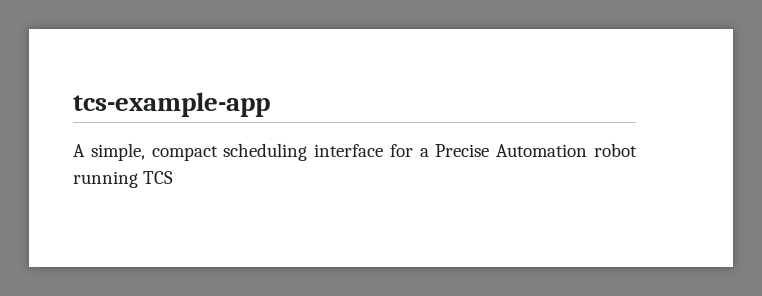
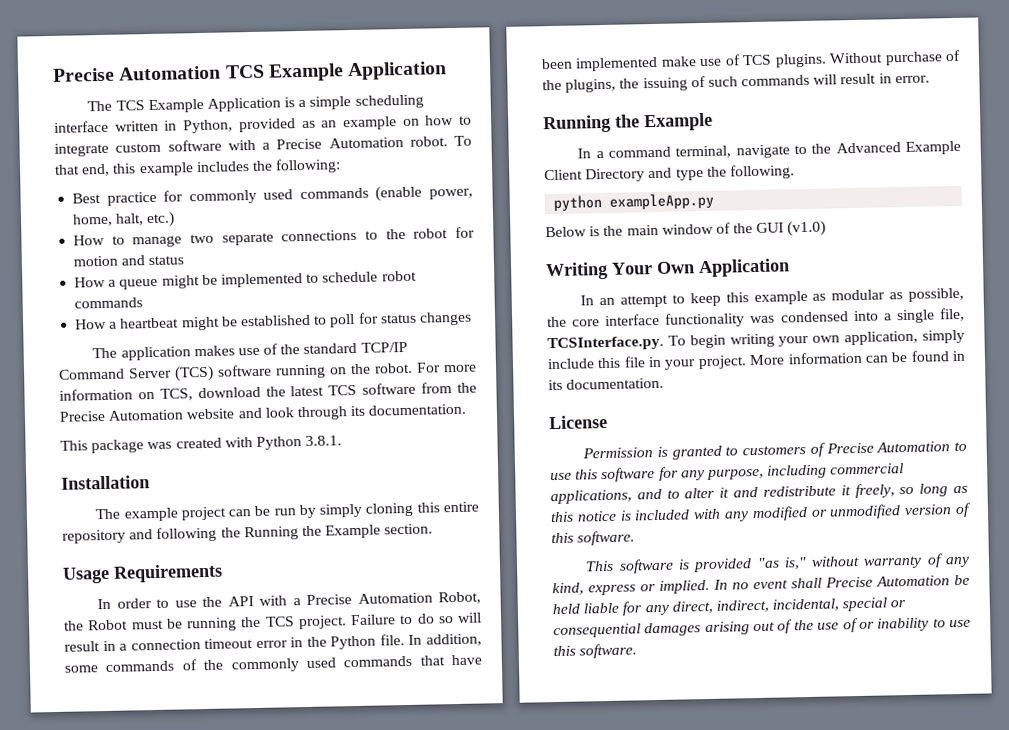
[73,92,270,117] [73,143,637,161] [73,171,174,188] tcs-example-app // A simple, compact scheduling interface for a Precise Automation robot running TCS -> [53,61,448,82] [87,94,424,114] [54,114,472,134] [54,135,472,157] [54,158,342,177] [72,185,473,206] [72,211,176,228] [73,226,475,248] [73,255,185,267] [74,270,417,290] [74,297,144,309] [75,311,472,331] [92,341,408,361] [59,362,477,382] [59,382,478,401] [59,403,467,422] [60,435,343,454] [61,475,150,490] [95,501,479,522] [62,523,434,544] [62,563,223,584] [97,591,481,610] [64,612,482,632] [64,633,482,652] [64,654,482,673] [541,49,961,72] [542,73,930,93] [543,112,713,134] [577,140,961,159] [544,164,795,183] [553,192,715,211] [545,220,827,238] [545,258,790,281] [580,287,965,308] [547,307,965,328] [547,329,965,352] [547,350,966,370] [548,377,665,391] [549,414,608,430] [582,441,967,460] [550,463,905,483] [550,483,968,505] [550,502,972,523] [551,530,636,546] [585,553,970,574] [552,574,970,596] [552,597,907,616] [553,617,972,639] [553,643,638,659] Precise Automation TCS Example Application // The TCS Example Application is a simple scheduling interface written in Python, provided as an example on how to integrate custom software with a Precise Automation robot. To that end, this example includes the following: // Best practice for commonly used commands (enable power, home, halt, etc.) // How to manage two separate connections to the robot for motion and status // How a queue might be implemented to schedule robot commands // How a heartbeat might be established to poll for status changes // The application makes use of the standard TCP/IP Command Server (TCS) software running on the robot. For more information on TCS, download the latest TCS software from the Precise Automation website and look through its documentation. // This package was created with Python 3.8.1. // Installation // The example project can be run by simply cloning this entire repository and following the Running the Example section. // Usage Requirements // In order to use the API with a Precise Automation Robot, the Robot must be running the TCS project. Failure to do so will result in a connection timeout error in the Python file. In addition, some commands of the commonly used commands that have been implemented make use of TCS plugins. Without purchase of the plugins, the issuing of such commands will result in error. // Running the Example // In a command terminal, navigate to the Advanced Example Client Directory and type the following. // python exampleApp.py // Below is the main window of the GUI (v1.0) // Writing Your Own Application // In an attempt to keep this example as modular as possible, the core interface functionality was condensed into a single file, TCSInterface.py. To begin writing your own application, simply include this file in your project. More information can be found in its documentation. // License // Permission is granted to customers of Precise Automation to use this software for any purpose, including commercial applications, and to alter it and redistribute it freely, so long as this notice is included with any modified or unmodified version of this software. // This software is provided "as is," without warranty of any kind, express or implied. In no event shall Precise Automation be held liable for any direct, indirect, incidental, special or consequential damages arising out of the use of or inability to use this software.

